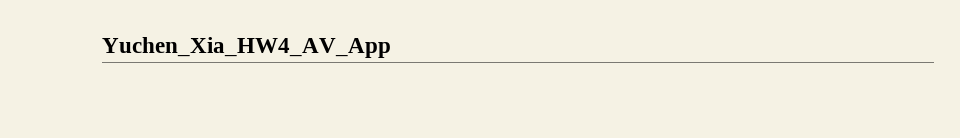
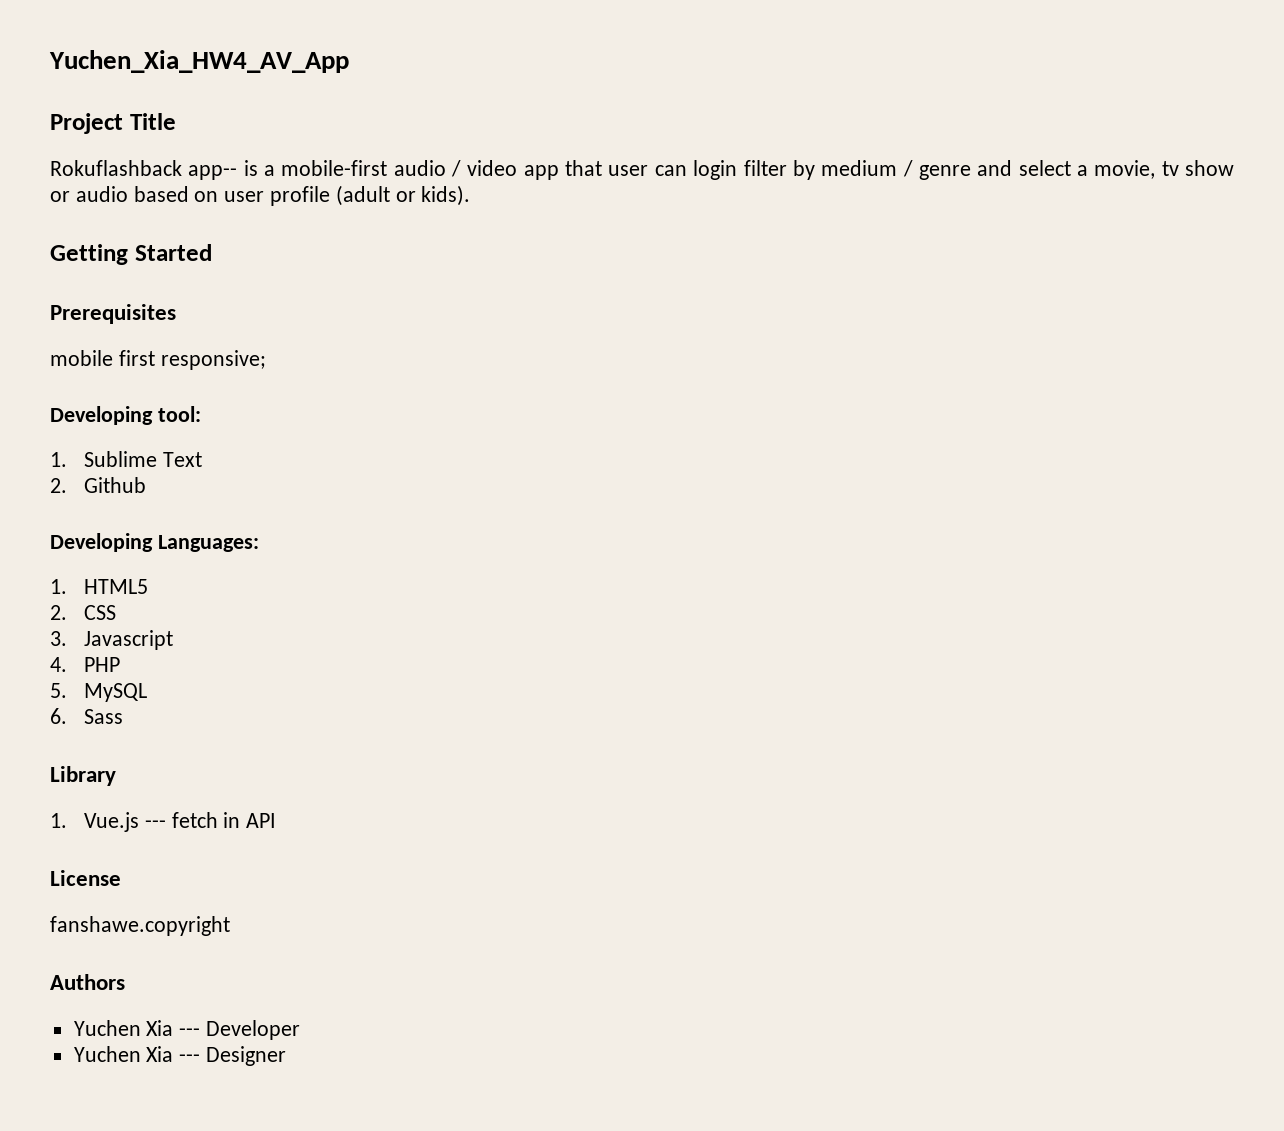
(391, 47) none -> [50,113,176,134] [50,160,1234,180] [50,185,471,206] [50,244,212,265] [50,304,176,324] [50,350,266,370] [50,406,201,425] [50,451,202,467] [50,477,147,493] [50,533,259,552] [50,579,149,594] [50,605,117,620] [50,630,174,650] [50,657,121,672] [50,683,148,702] [50,708,124,724] [50,766,116,786] [50,812,277,832] [50,870,121,886] [50,916,230,936] [50,974,125,990] [73,1020,301,1040] [73,1046,287,1066] // Project Title // Rokuflashback app-- is a mobile-first audio / video app that user can login filter by medium / genre and select a movie, tv show or audio based on user profile (adult or kids). // Getting Started // Prerequisites // mobile first responsive; // Developing tool: // 1. Sublime Text // 2. Github // Developing Languages: // 1. HTML5 // 2. CSS // 3. Javascript // 4. PHP // 5. MySQL // 6. Sass // Library // 1. Vue.js --- fetch in API // License // fanshawe.copyright // Authors // Yuchen Xia --- Developer // Yuchen Xia --- Designer

